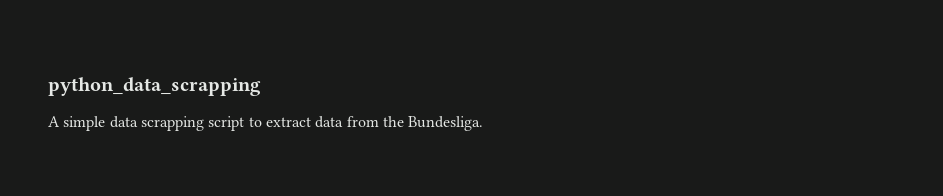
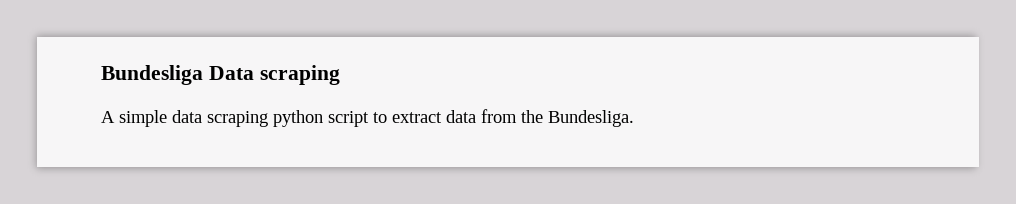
[48,77,261,96] python_data_scrapping -> [101,65,340,85] Bundesliga Data scraping
[140,116,204,131] scrapping -> [207,110,323,127] scraping python

